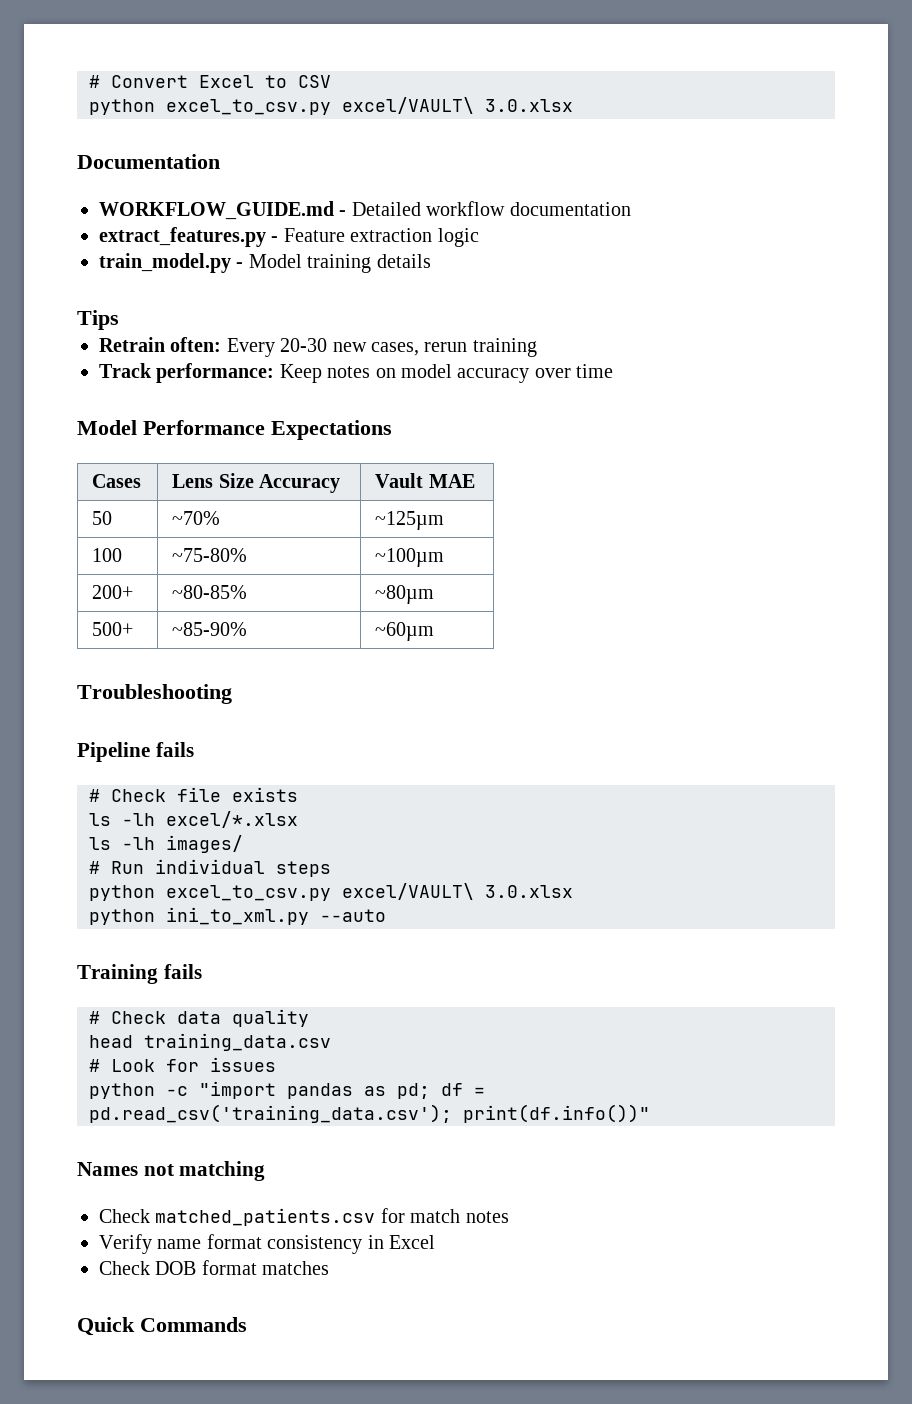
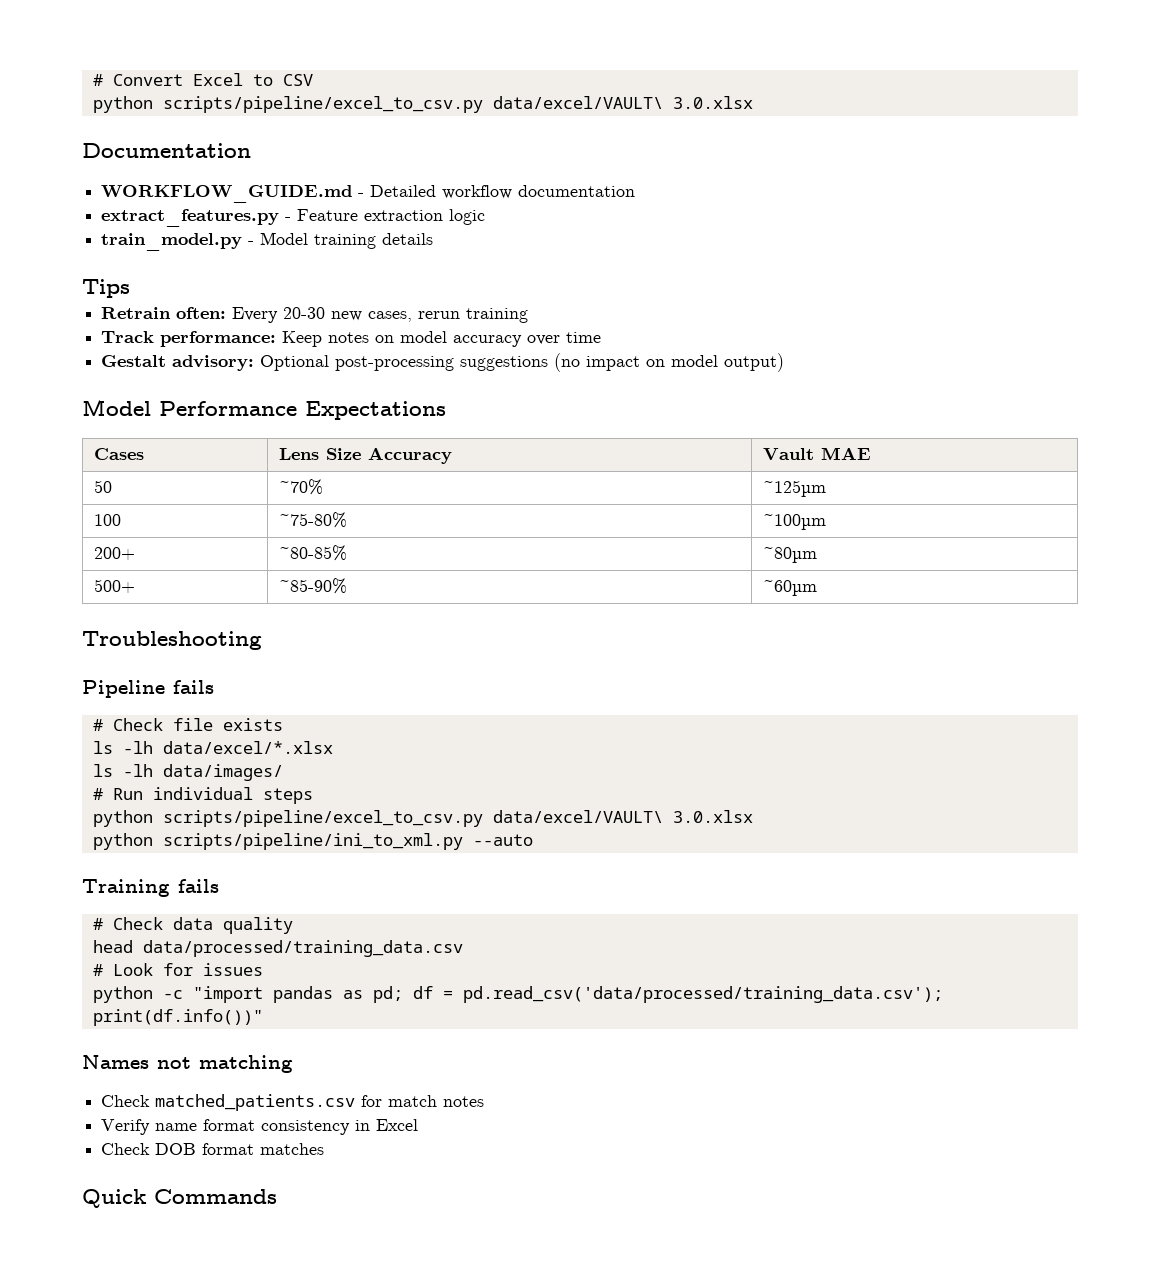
[166,97,474,115] excel_to_csv.py excel/VAULT\ -> [162,96,663,113] scripts/pipeline/excel_to_csv.py data/excel/VAULT\
(614, 371) none -> [101,353,785,372] // Gestalt advisory: Optional post-processing suggestions (no impact on model output)
[166,811,298,828] [89,835,243,853] excel/*.xlsx // ls -lh images/ -> [162,741,333,754] [92,764,283,781] data/excel/*.xlsx // ls -lh data/images/
[166,883,474,901] excel_to_csv.py excel/VAULT\ -> [162,810,663,827] scripts/pipeline/excel_to_csv.py data/excel/VAULT\
[166,907,309,925] ini_to_xml.py -> [162,833,463,850] scripts/pipeline/ini_to_xml.py
[144,1033,331,1051] training_data.csv -> [142,940,463,957] data/processed/training_data.csv
[89,1104,452,1123] pd.read_csv('training_data.csv'); -> [462,986,943,1003] pd.read_csv('data/processed/training_data.csv');

